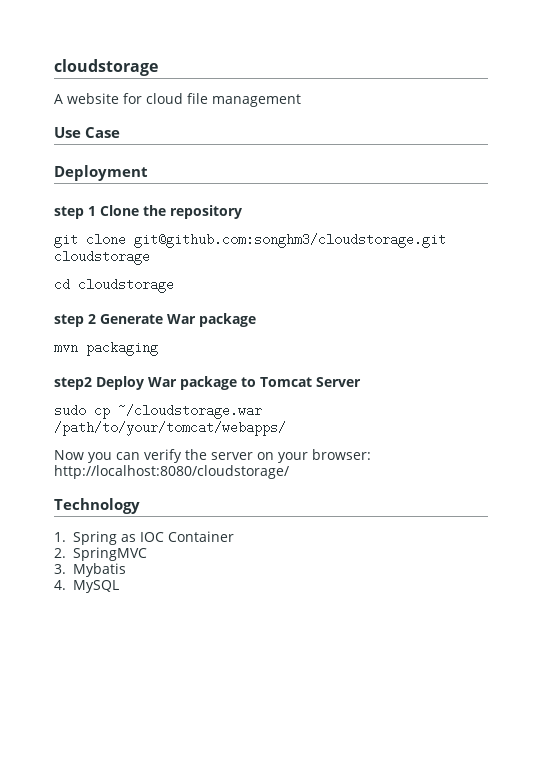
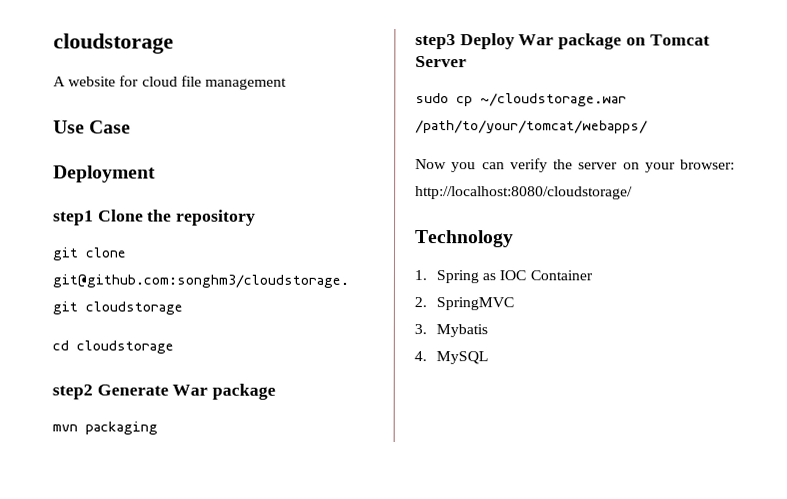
[54,206,96,219] step 1 -> [53,210,94,226] step1
[54,314,96,327] step 2 -> [52,384,93,400] step2
[54,377,92,390] step2 -> [415,34,456,50] step3
[241,377,256,387] to -> [625,37,646,46] on

